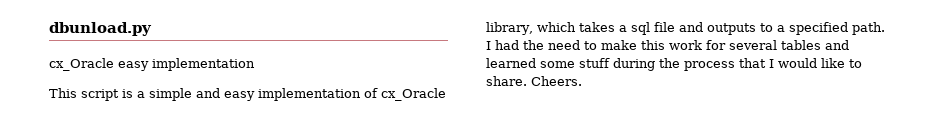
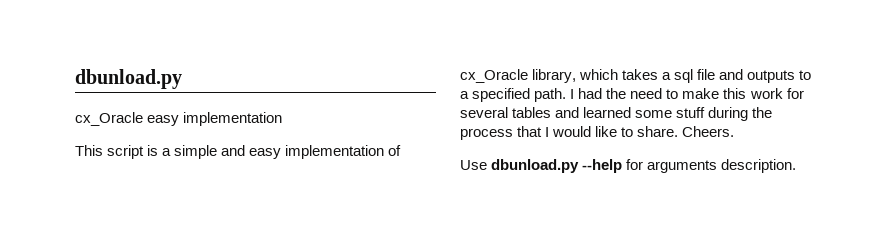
(582, 81) none -> [460,159,797,173] // Use dbunload.py --help for arguments description.

